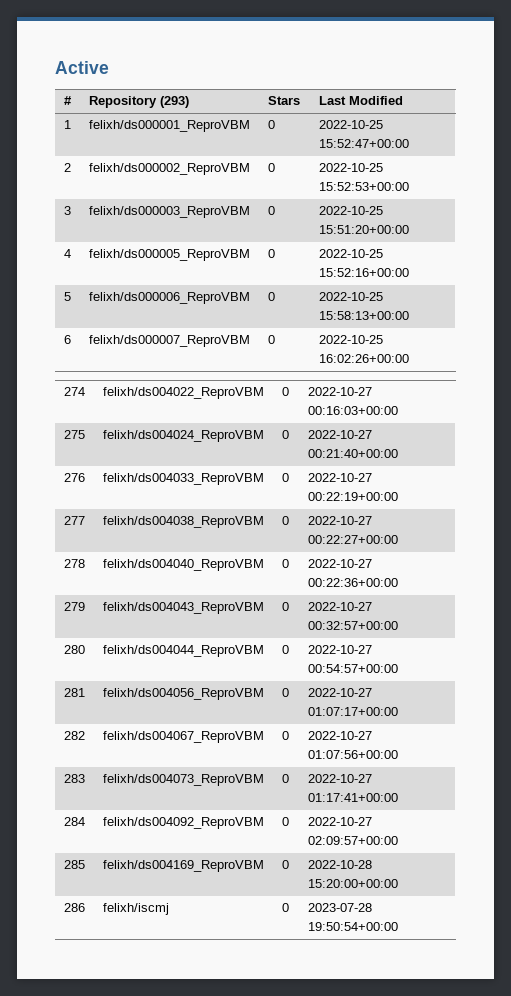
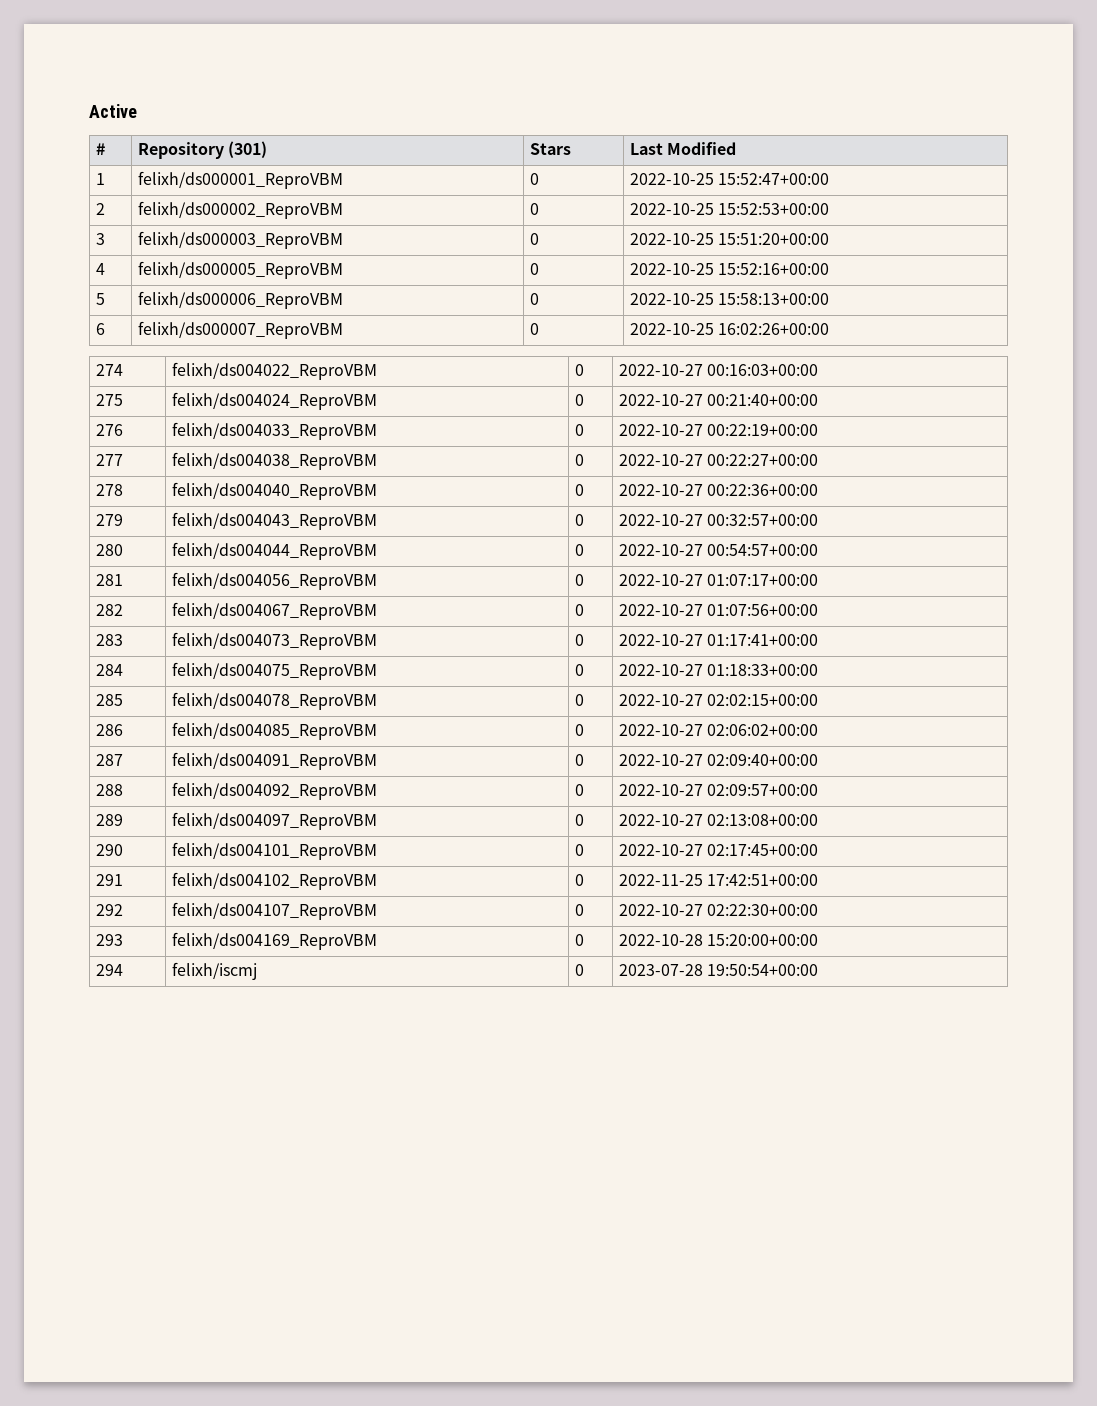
[159,96,189,108] (293) -> [228,141,268,158] (301)
[102,817,264,829] [281,817,289,826] [307,817,372,826] [307,836,398,845] [63,860,85,869] felixh/ds004092_ReproVBM | 0 | 2022-10-27 02:09:57+00:00 // 285 -> [171,662,377,680] [574,664,584,676] [618,664,819,676] [95,694,123,706] [171,692,377,710] [574,694,584,706] [618,694,819,706] [95,724,123,736] [171,722,377,740] [574,724,584,736] [618,724,819,736] [95,754,123,766] [171,752,377,770] [574,754,584,766] [618,754,819,766] [95,784,123,796] [171,782,377,800] [574,784,584,796] [618,784,819,796] [95,814,123,826] [171,812,377,830] [574,814,584,826] [618,814,819,826] [95,844,123,856] [171,842,377,860] [574,844,584,856] [618,844,819,856] [95,874,123,886] [171,872,377,890] [574,874,584,886] [618,874,819,886] [95,904,123,916] [171,902,377,920] [574,904,584,916] [618,904,819,916] [95,934,123,946] felixh/ds004075_ReproVBM | 0 | 2022-10-27 01:18:33+00:00 // 285 | felixh/ds004078_ReproVBM | 0 | 2022-10-27 02:02:15+00:00 // 286 | felixh/ds004085_ReproVBM | 0 | 2022-10-27 02:06:02+00:00 // 287 | felixh/ds004091_ReproVBM | 0 | 2022-10-27 02:09:40+00:00 // 288 | felixh/ds004092_ReproVBM | 0 | 2022-10-27 02:09:57+00:00 // 289 | felixh/ds004097_ReproVBM | 0 | 2022-10-27 02:13:08+00:00 // 290 | felixh/ds004101_ReproVBM | 0 | 2022-10-27 02:17:45+00:00 // 291 | felixh/ds004102_ReproVBM | 0 | 2022-11-25 17:42:51+00:00 // 292 | felixh/ds004107_ReproVBM | 0 | 2022-10-27 02:22:30+00:00 // 293
[63,903,85,912] 286 -> [95,964,123,976] 294

